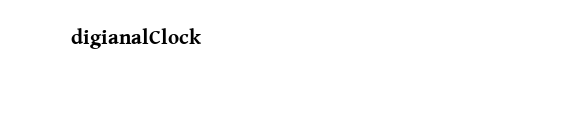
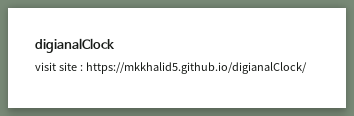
(202, 38) none -> [35,62,307,74] // visit site : https://mkkhalid5.github.io/digianalClock/

